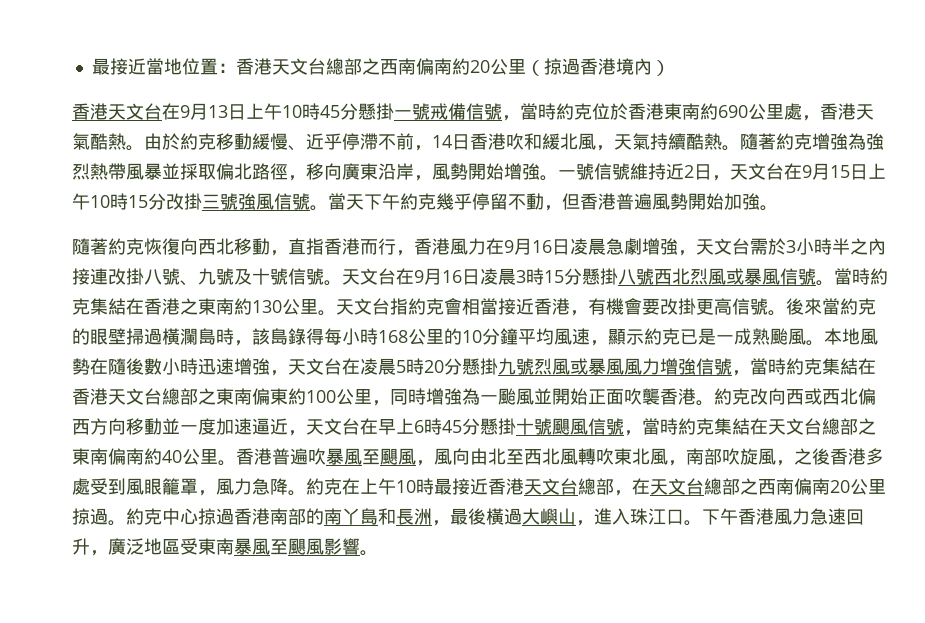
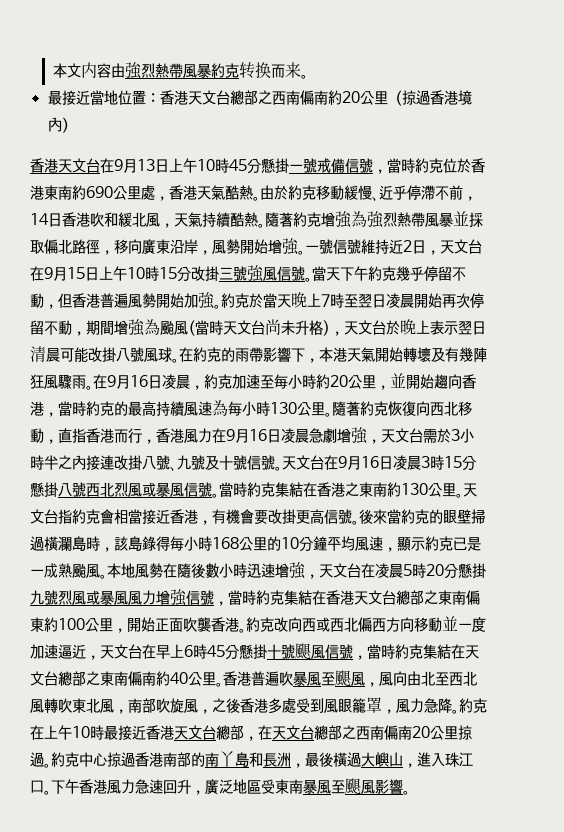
(91, 66) none -> [53,62,309,79] 本文内容由強烈熱帶風暴約克转换而来。 //
(778, 208) // -> [221,292,484,309] [30,319,486,336] [30,346,487,363] [30,373,476,390] [30,400,332,417] 約克於當天晚上7時至翌日凌晨開始再次停留不動，期間增強為颱風(當時天文台尚未升格)，天文台於晚上表示翌日清晨可能改掛八號風球。在約克的雨帶影響下，本港天氣開始轉壞及有幾陣狂風驟雨。在9月16日凌晨，約克加速至每小時約20公里，並開始趨向香港，當時約克的最高持續風速為每小時130公里。
[390,388,552,405] 同時增強為一颱風並 -> (127, 630) none

